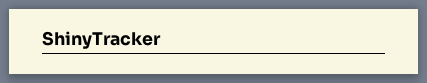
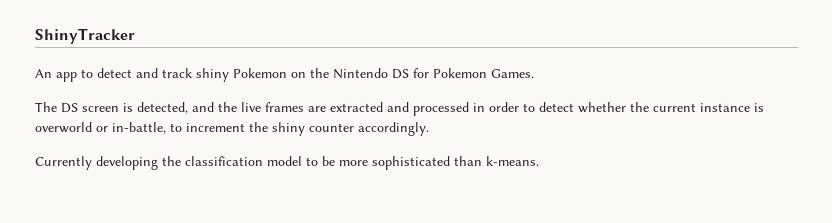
(161, 40) none -> [35,68,534,82] [35,102,764,116] [35,122,429,136] [35,156,539,170] // An app to detect and track shiny Pokemon on the Nintendo DS for Pokemon Games. // The DS screen is detected, and the live frames are extracted and processed in order to detect whether the current instance is overworld or in-battle, to increment the shiny counter accordingly. // Currently developing the classification model to be more sophisticated than k-means.

